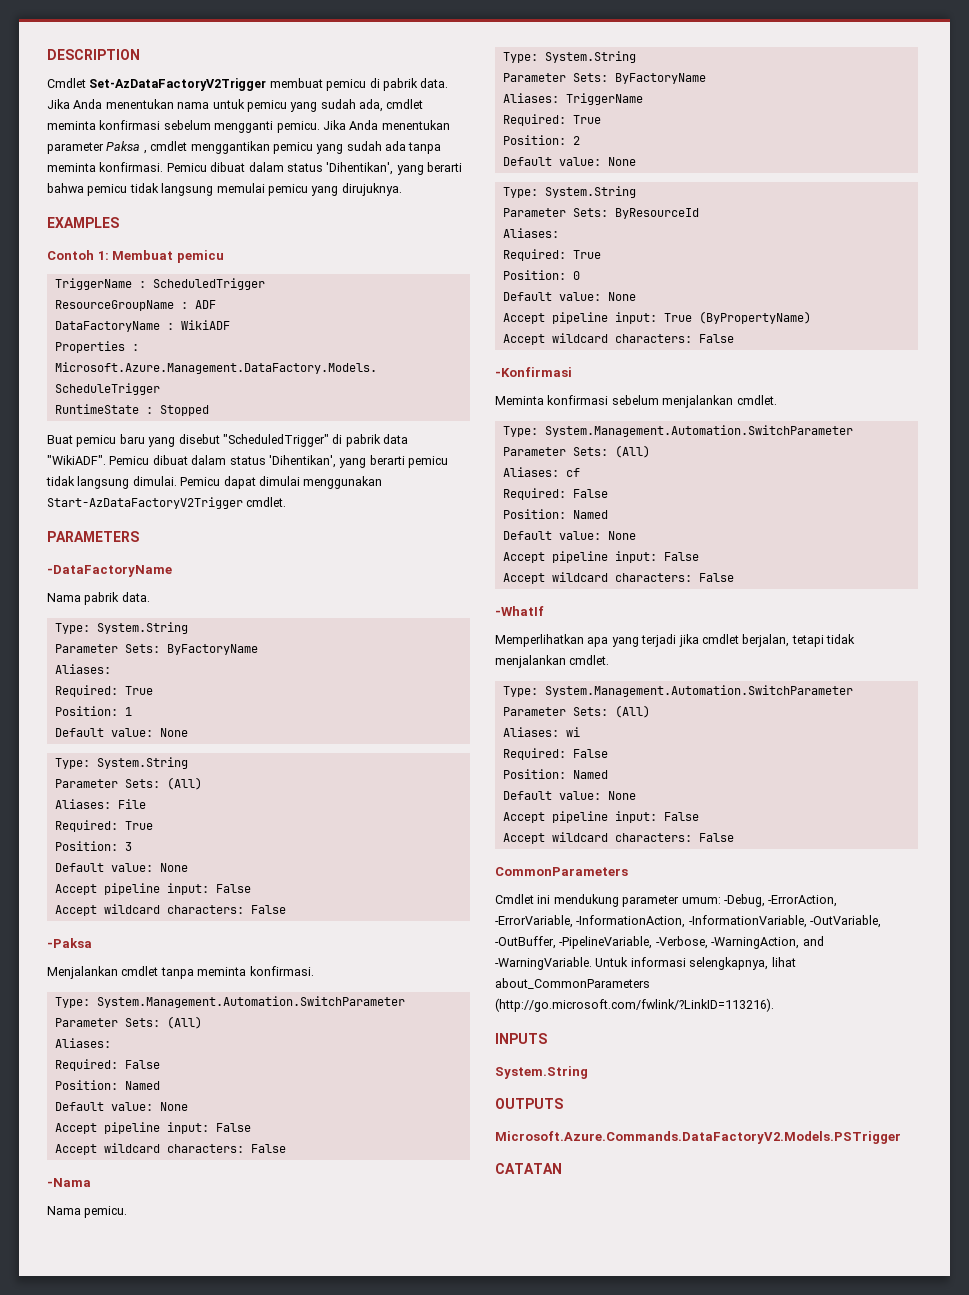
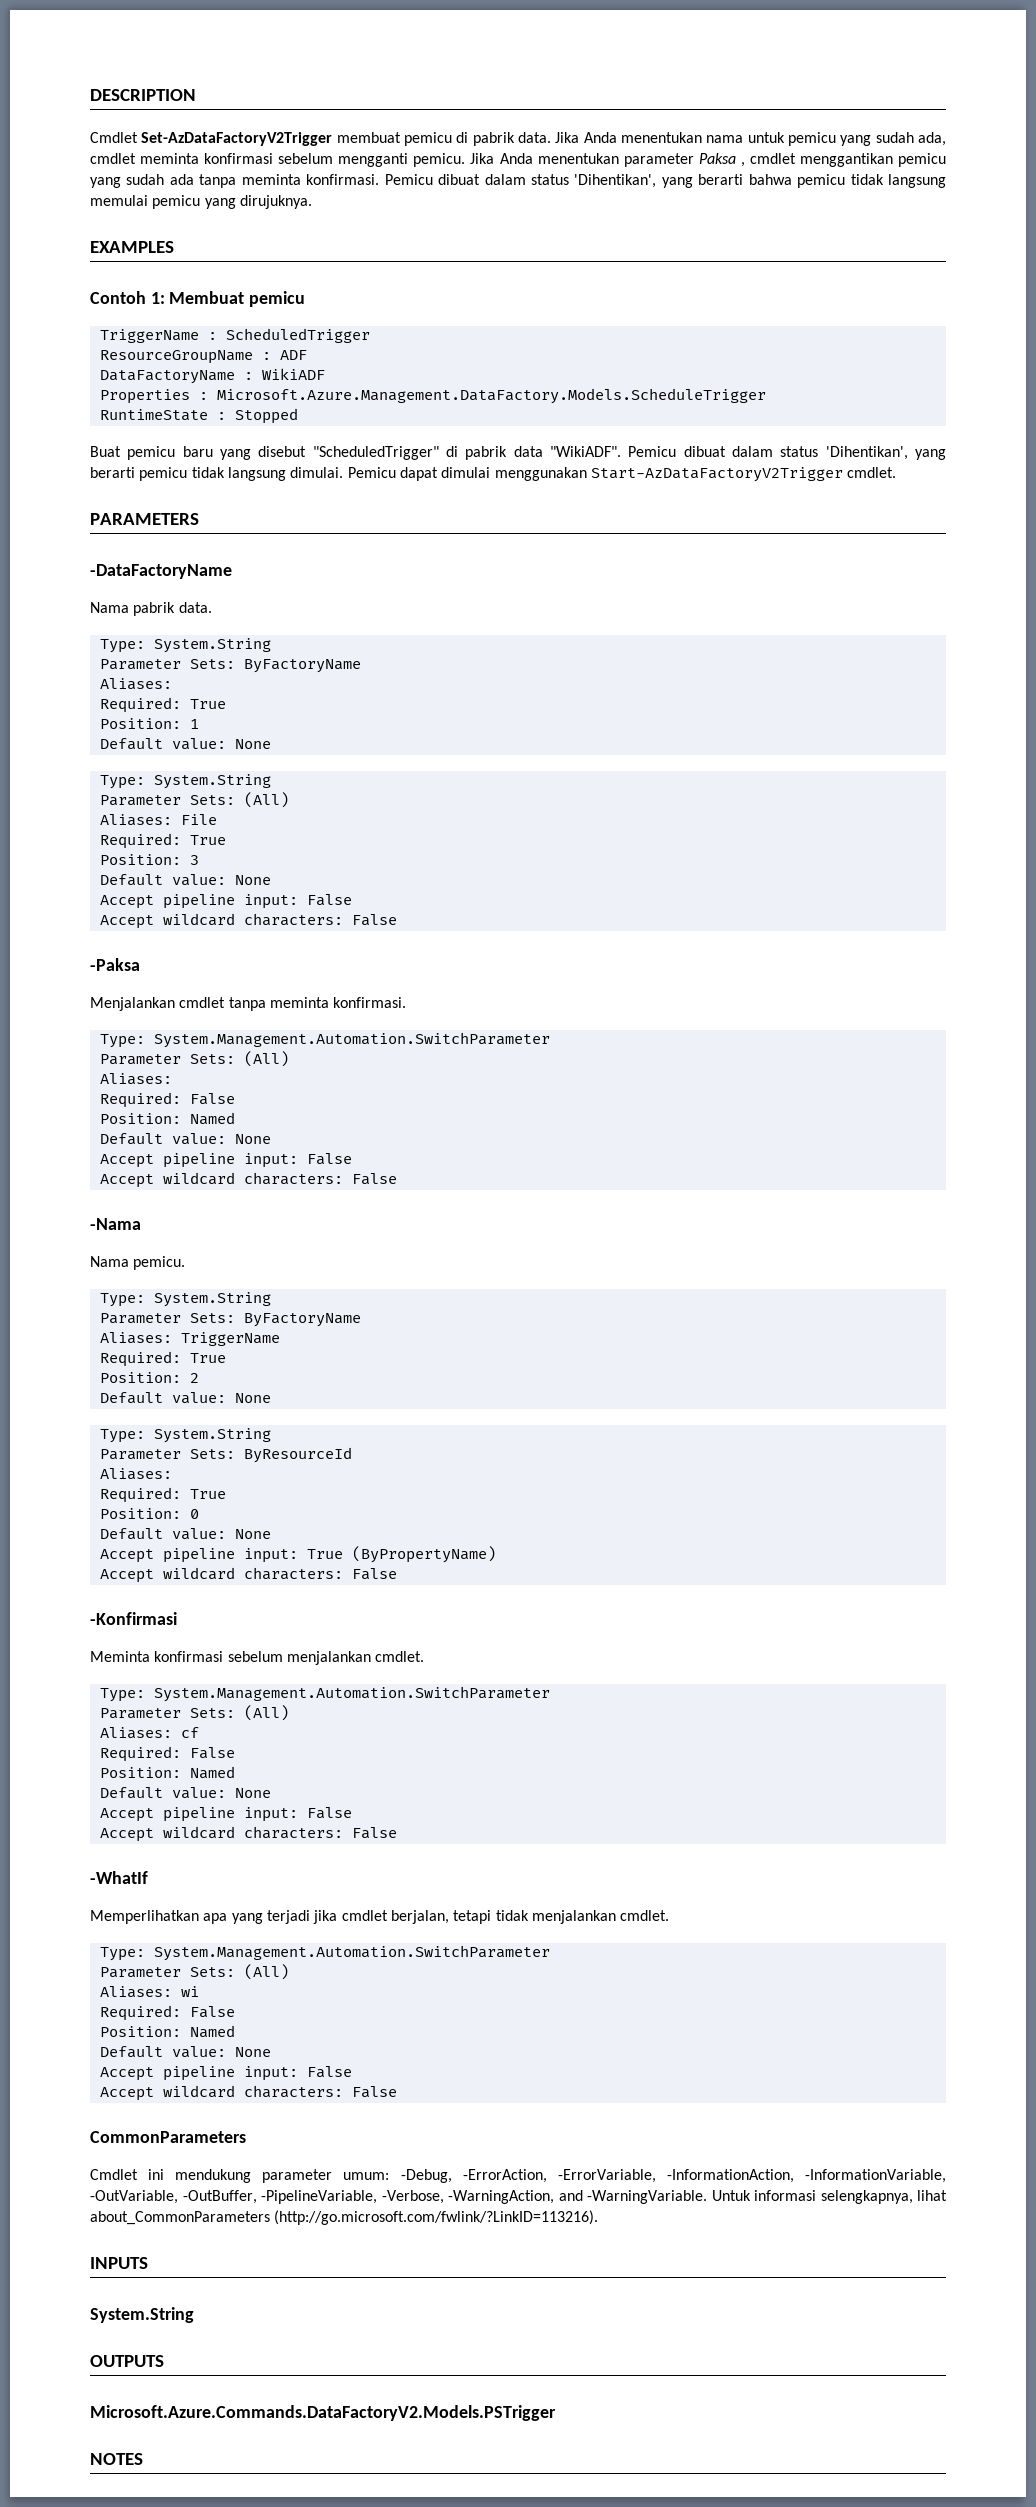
[495,1163,562,1174] CATATAN -> [90,2453,143,2465] NOTES

